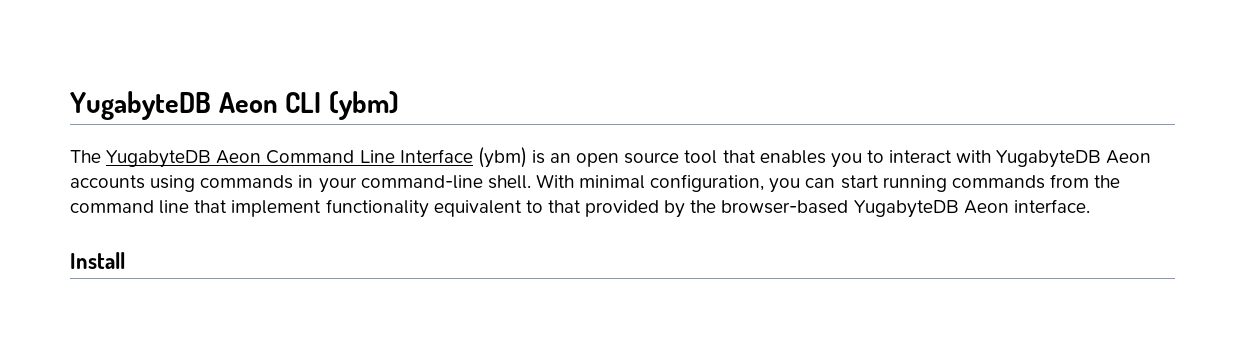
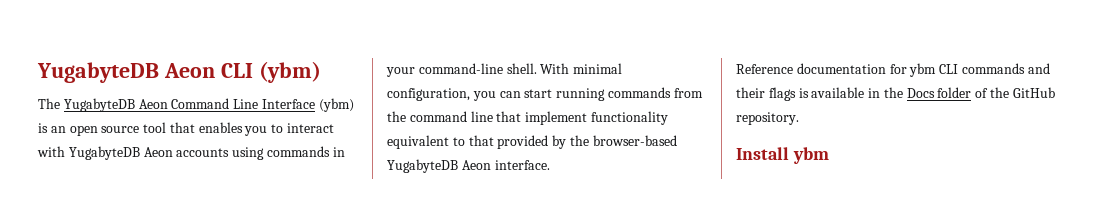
(1090, 206) none -> [736,63,1050,77] [736,87,1055,101] [736,112,799,125] // Reference documentation for ybm CLI commands and their flags is available in the Docs folder of the GitHub repository.
(125, 260) none -> [792,147,829,164] ybm

